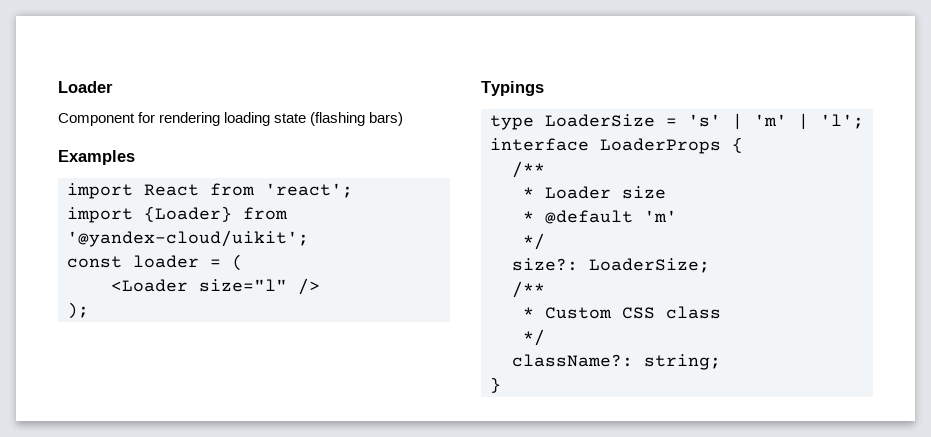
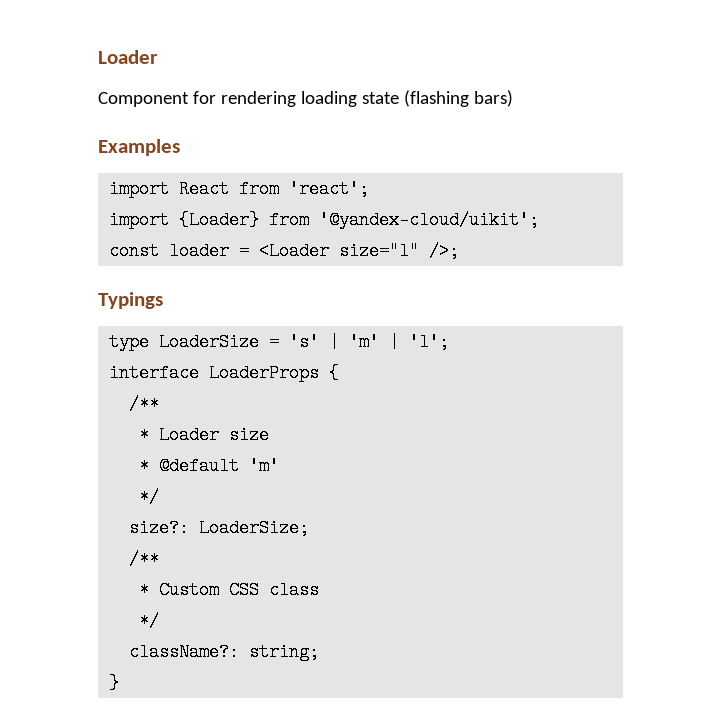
[232,254,243,271] ( // -> (250, 251) none
[298,278,320,295] [67,302,89,319] /> // ); -> [429,242,460,260] />;

